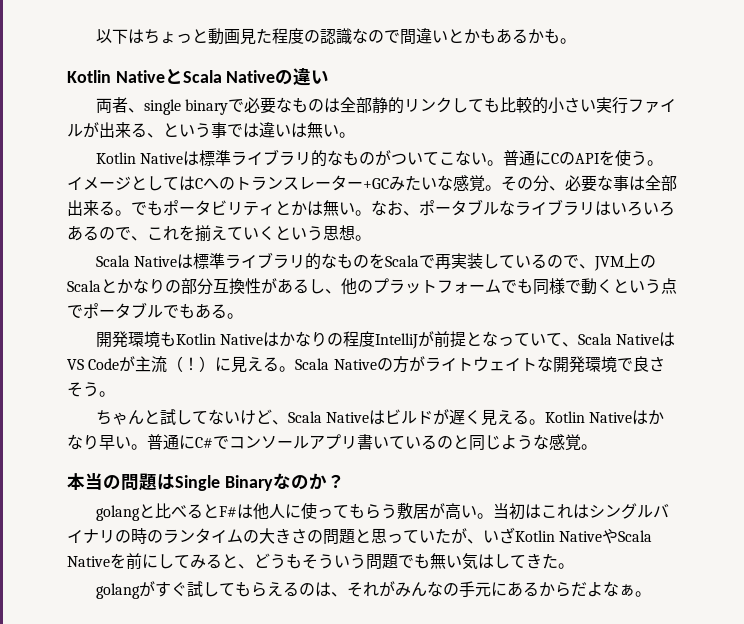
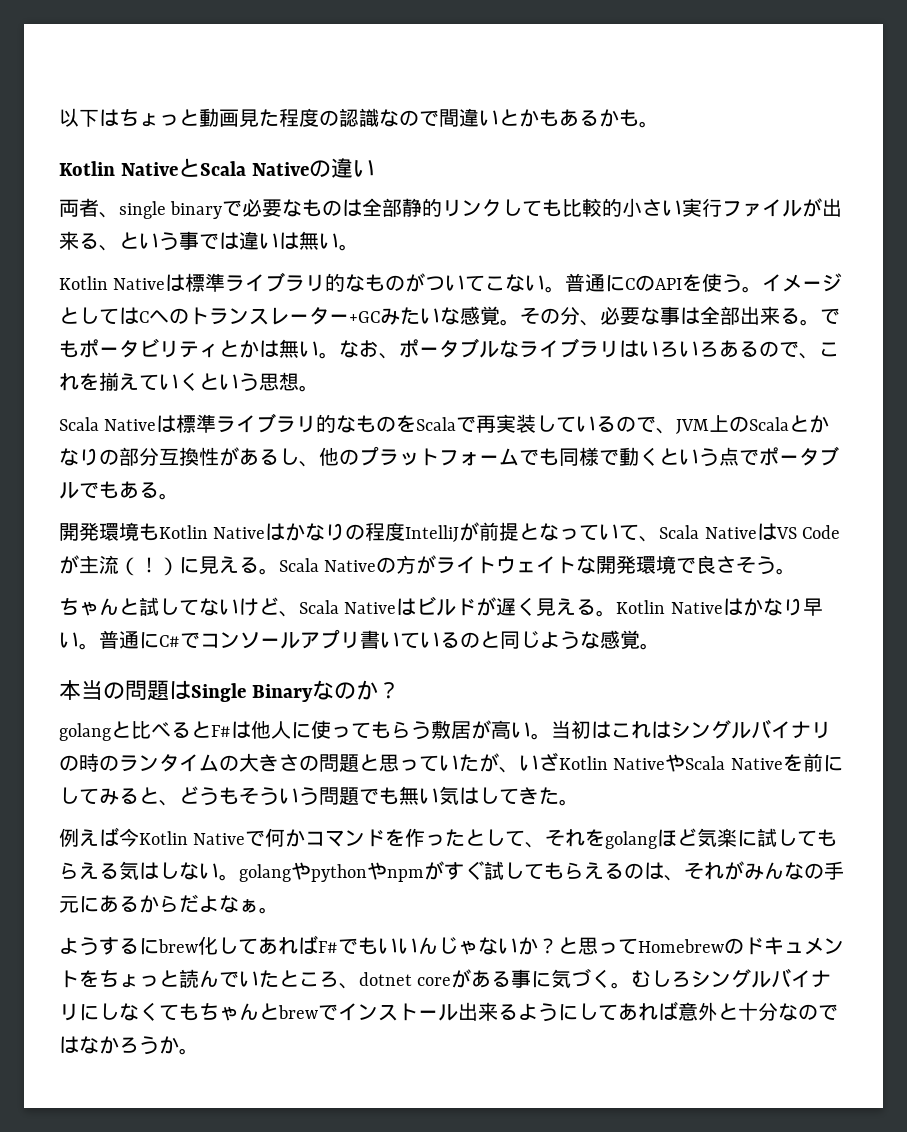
[95,583,140,599] golang -> [59,827,838,849] [59,861,424,882] 例えば今Kotlin Nativeで何かコマンドを作ったとして、それをgolangほど気楽に試してもらえる気はしない。golangやpythonやnpm
(651, 594) none -> [59,935,844,956] [59,968,832,989] [59,1001,838,1022] [59,1036,199,1055] // ようするにbrew化してあればF#でもいいんじゃないか？と思ってHomebrewのドキュメントをちょっと読んでいたところ、dotnet coreがある事に気づく。むしろシングルバイナリにしなくてもちゃんとbrewでインストール出来るようにしてあれば意外と十分なのではなかろうか。

